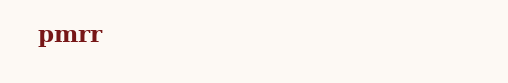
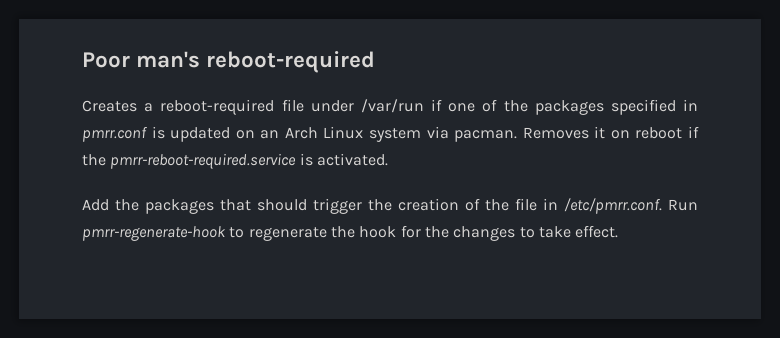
[38,30,103,47] pmrr -> [82,51,376,73] [82,99,699,115] [82,126,699,142] [82,153,388,169] [82,198,698,214] [82,225,619,241] Poor man's reboot-required // Creates a reboot-required file under /var/run if one of the packages specified in pmrr.conf is updated on an Arch Linux system via pacman. Removes it on reboot if the pmrr-reboot-required.service is activated. // Add the packages that should trigger the creation of the file in /etc/pmrr.conf. Run pmrr-regenerate-hook to regenerate the hook for the changes to take effect.

